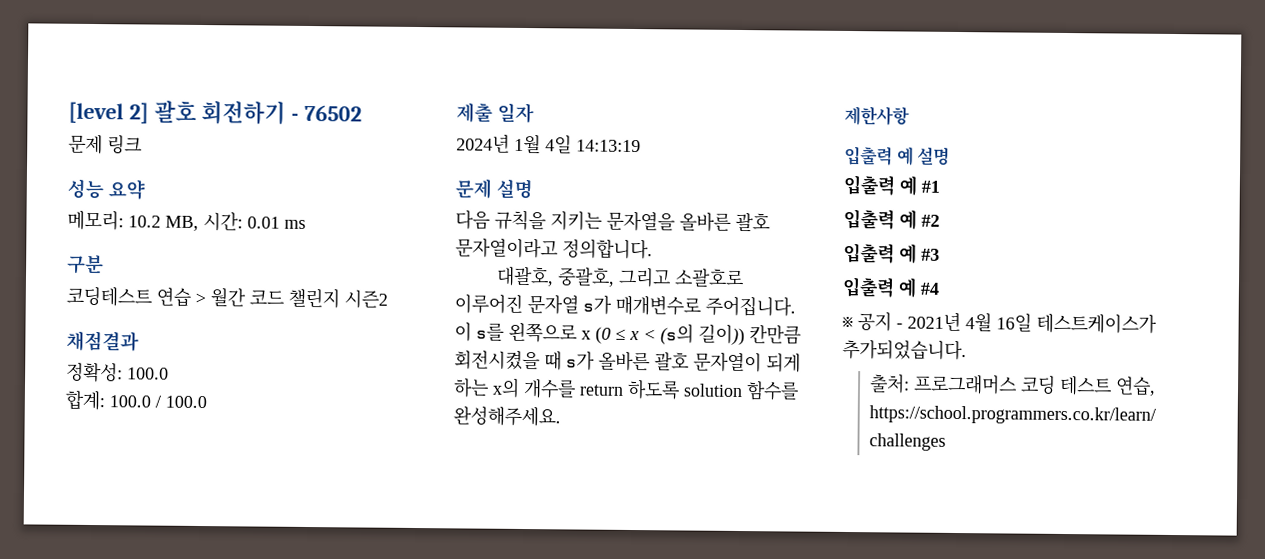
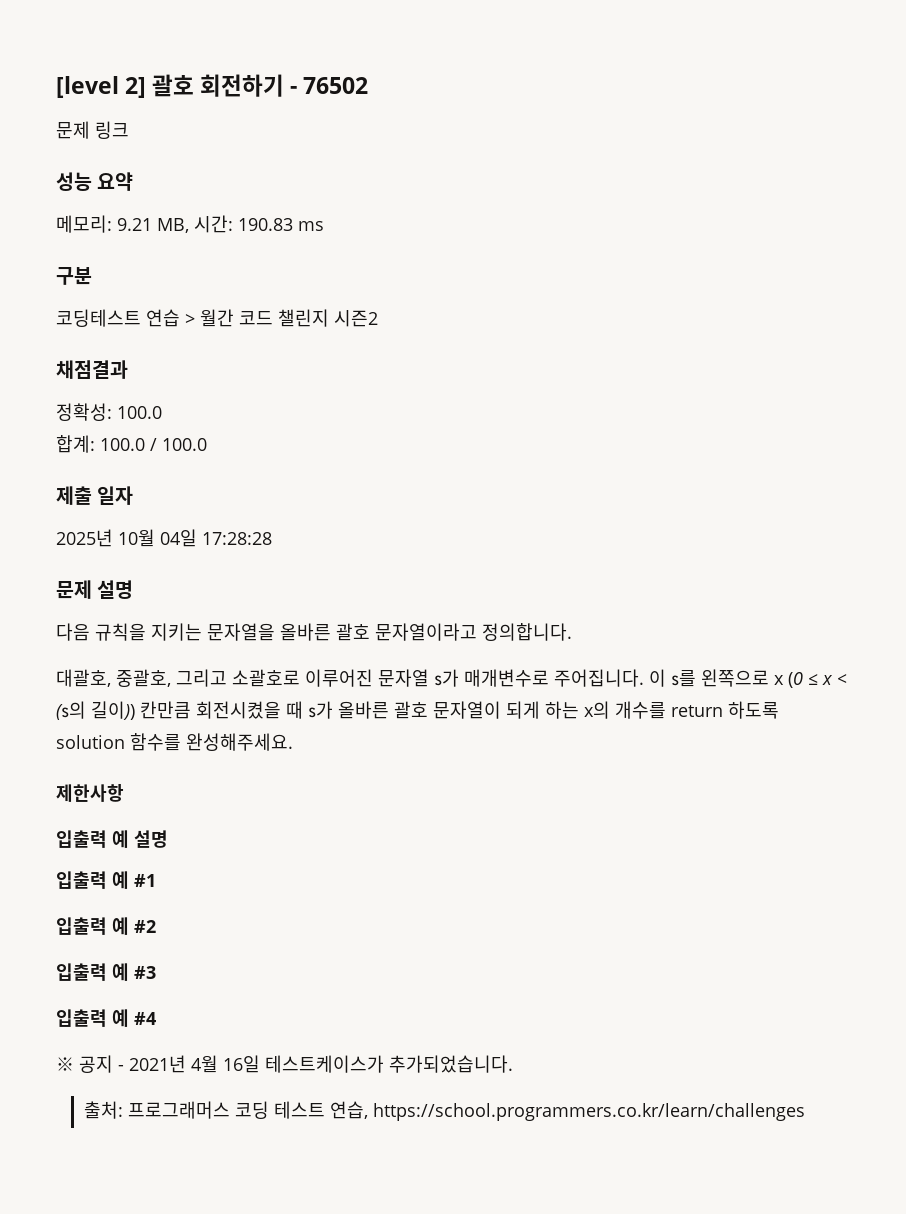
[128,215,161,228] 10.2 -> [117,218,152,231] 9.21
[247,216,280,229] 0.01 -> [237,218,293,231] 190.83
[456,133,641,154] 2024년 1월 4일 14:13:19 -> [56,529,272,547] 2025년 10월 04일 17:28:28

